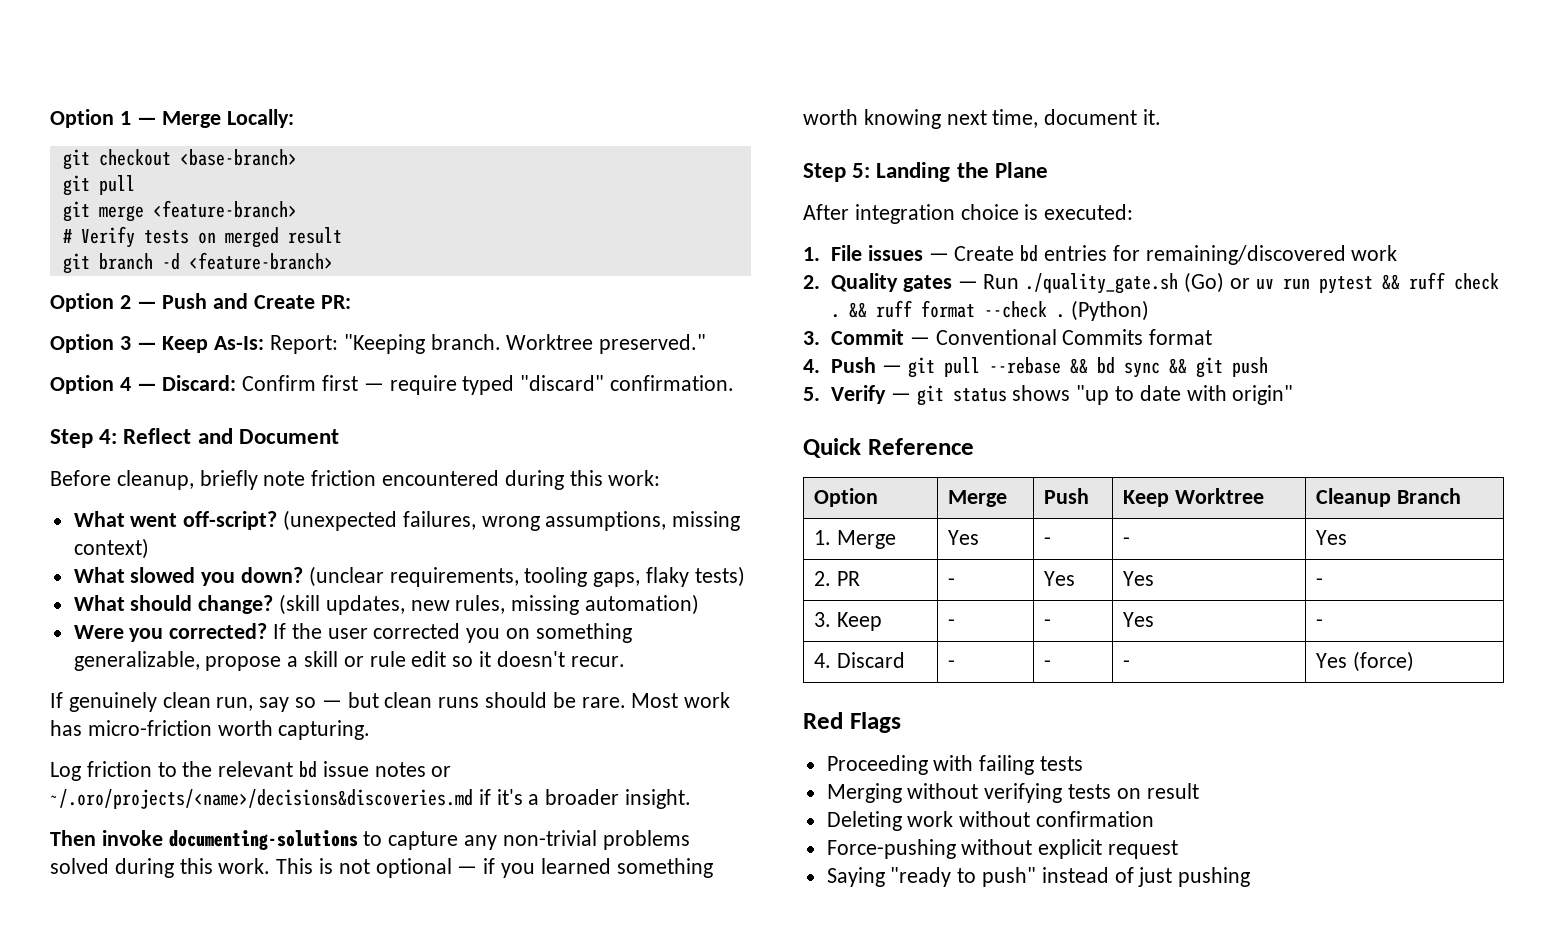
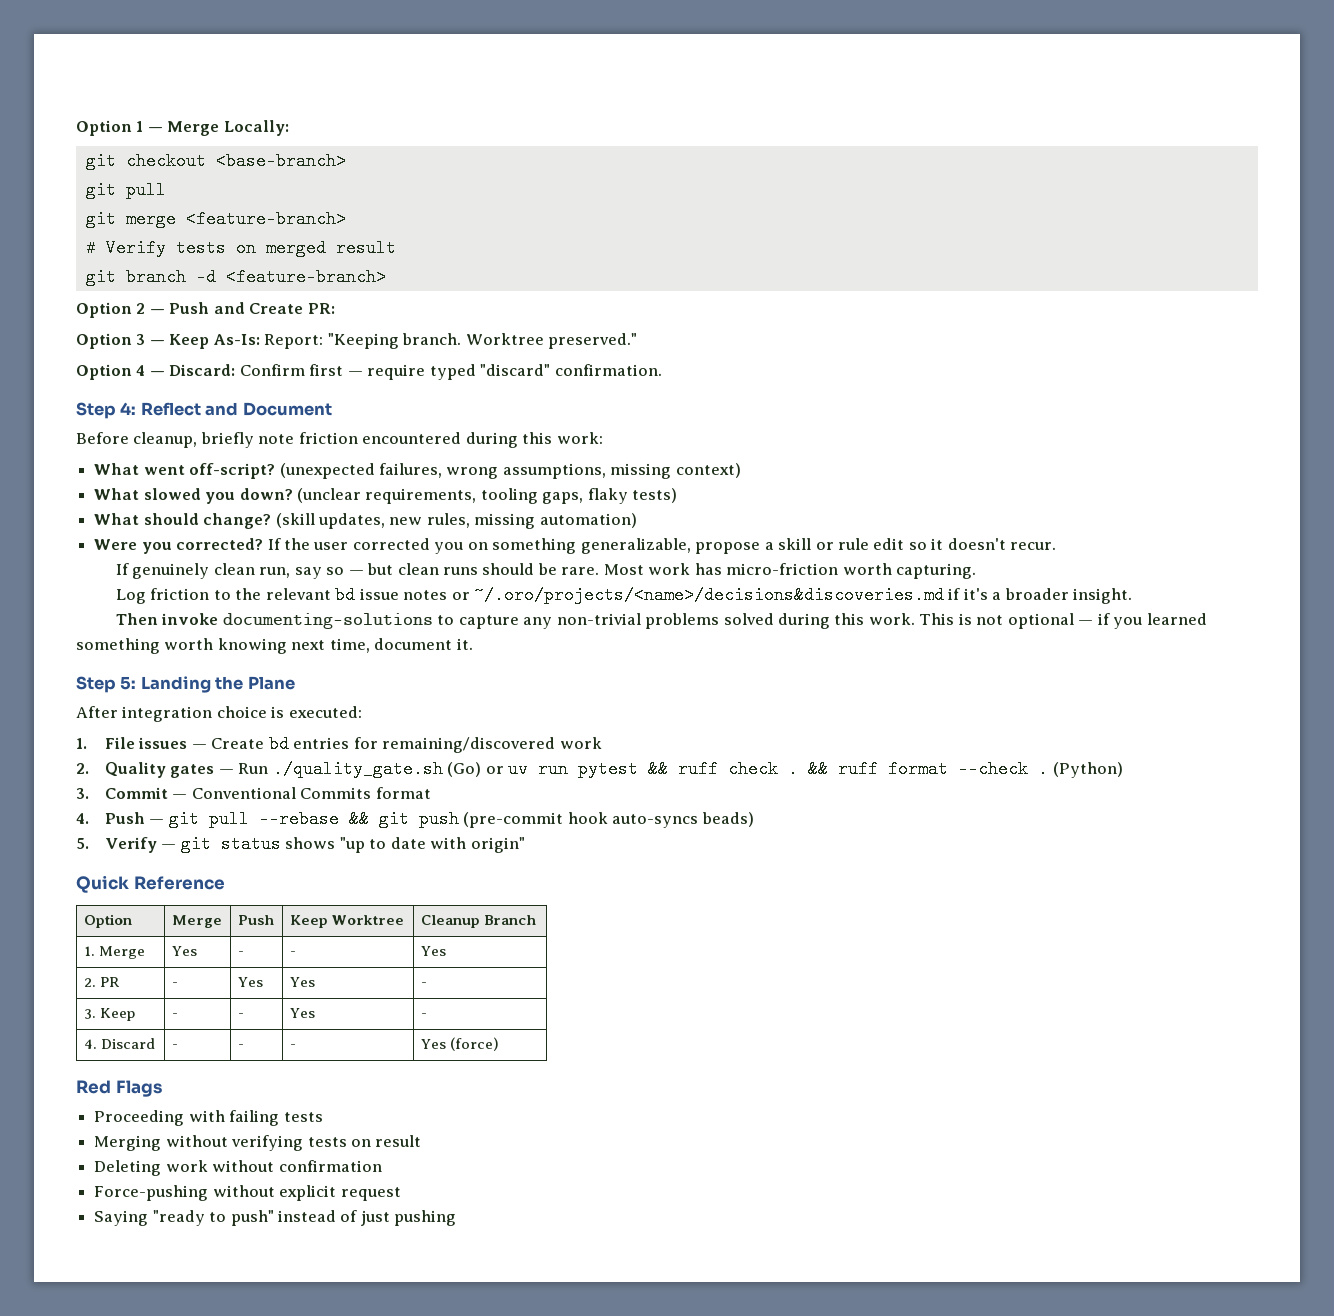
[1096,357,1187,378] bd sync && -> (369, 819) none
(1268, 367) none -> [463,812,754,828] (pre-commit hook auto-syncs beads)

